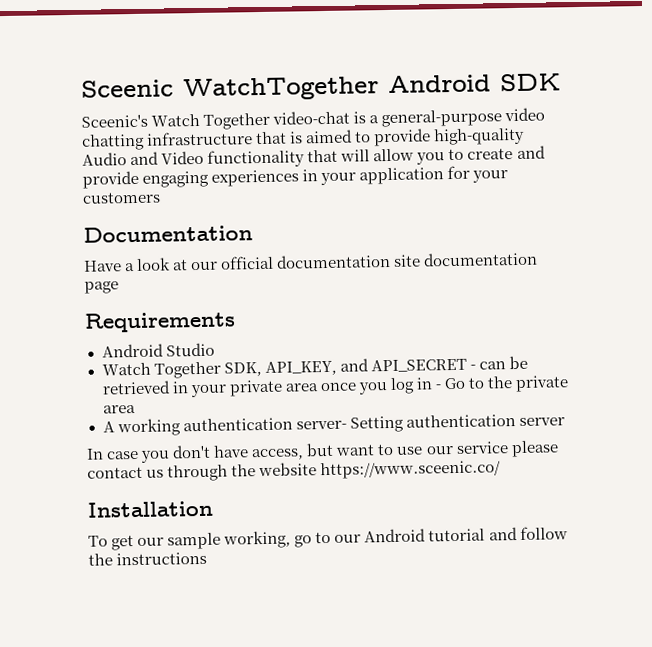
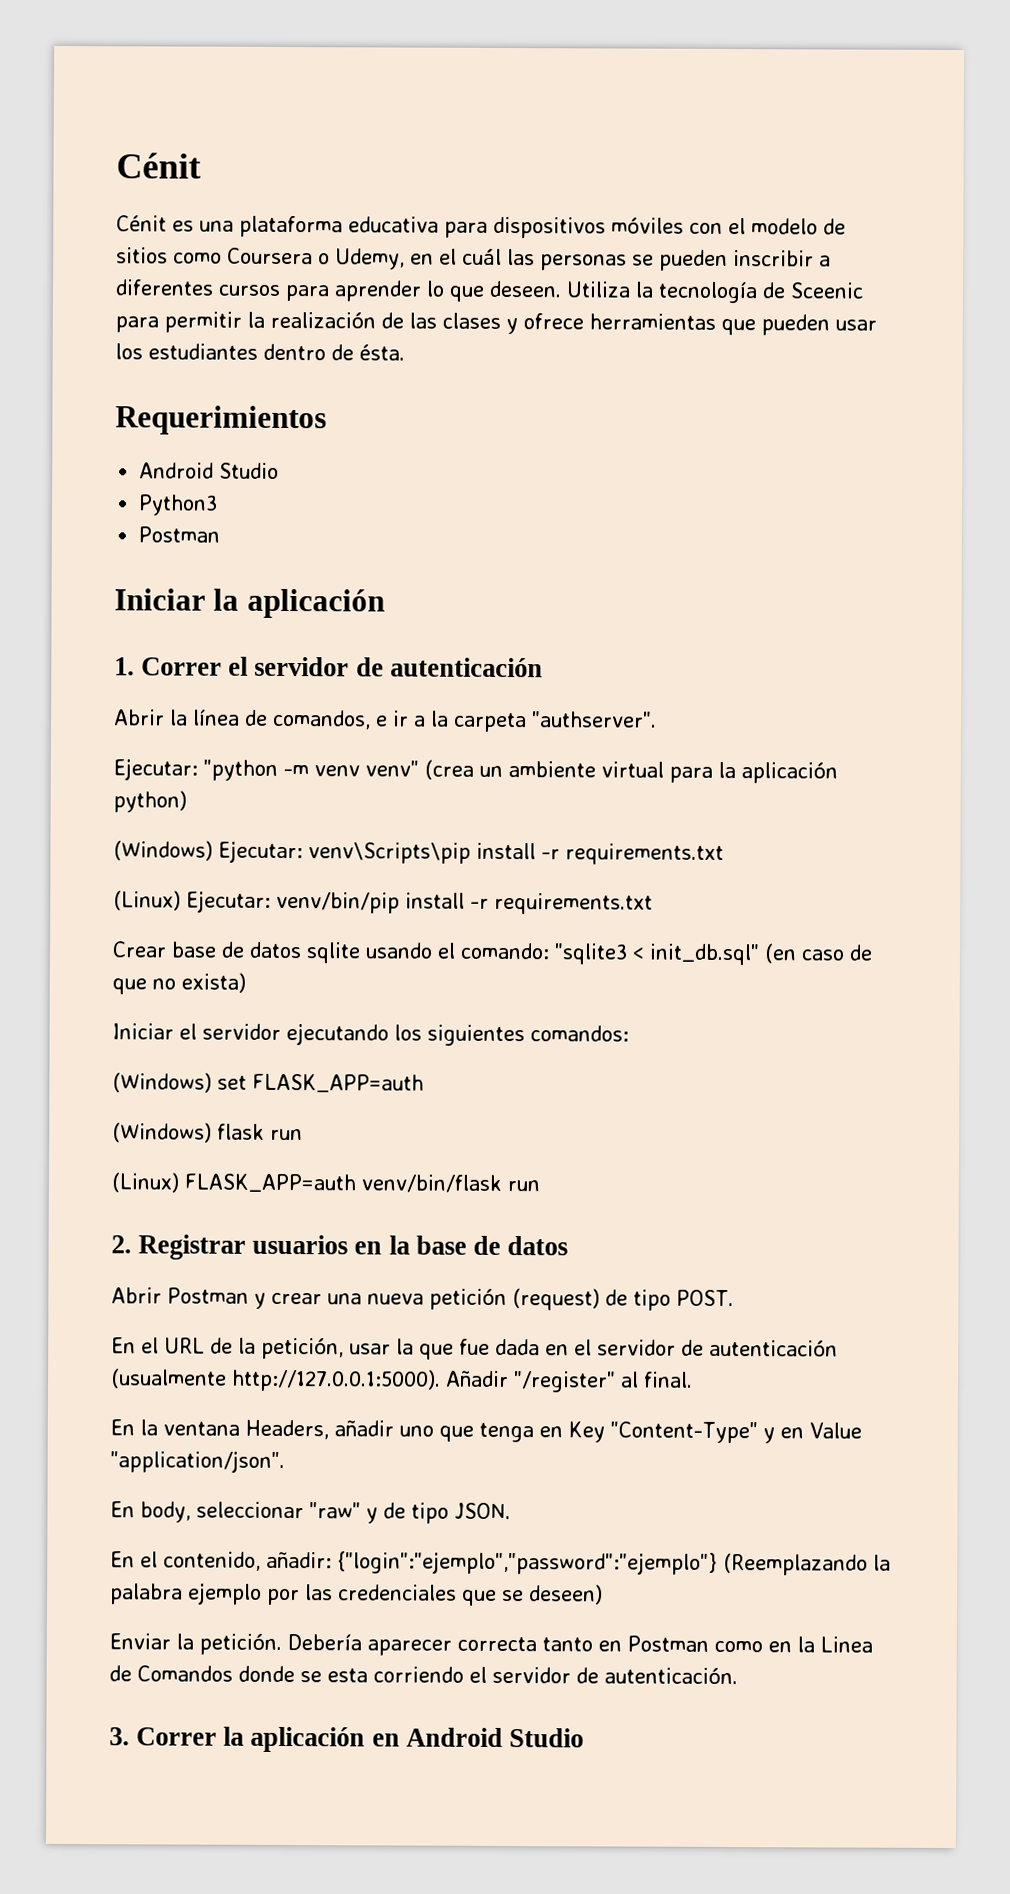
[81,73,561,102] [81,107,546,130] [82,127,526,151] [82,145,546,168] [82,165,509,189] [82,191,161,204] [83,225,253,243] [83,251,539,272] [84,281,119,294] [84,311,236,333] [101,342,215,358] [101,355,528,379] [101,375,570,398] [102,405,136,414] [102,414,565,437] [86,440,559,463] [87,460,502,482] [87,500,214,518] [88,526,568,551] [88,551,208,566] Sceenic WatchTogether Android SDK // Sceenic's Watch Together video-chat is a general-purpose video chatting infrastructure that is aimed to provide high-quality Audio and Video functionality that will allow you to create and provide engaging experiences in your application for your customers // Documentation // Have a look at our official documentation site documentation page // Requirements // Android Studio // Watch Together SDK, API_KEY, and API_SECRET - can be retrieved in your private area once you log in - Go to the private area // A working authentication server- Setting authentication server // In case you don't have access, but want to use our service please contact us through the website https://www.sceenic.co/ // Installation // To get our sample working, go to our Android tutorial and follow the instructions -> [116,152,201,179] [116,215,846,239] [116,247,831,272] [115,279,864,304] [115,311,877,336] [115,343,405,361] [115,405,327,436] [139,462,280,479] [138,494,219,516] [138,526,221,543] [114,588,385,619] [114,656,543,678] [114,709,657,733] [113,758,838,784] [113,790,187,813] [113,840,724,865] [113,890,653,915] [112,941,873,966] [112,972,246,995] [112,1023,629,1047] [112,1072,424,1093] [112,1122,303,1143] [111,1172,540,1193] [111,1234,569,1260] [111,1287,734,1311] [111,1337,838,1360] [110,1368,693,1393] [110,1419,862,1444] [110,1450,285,1474] [110,1501,511,1524] [110,1551,891,1576] [110,1582,603,1606] [109,1633,873,1656] [109,1665,738,1685] [109,1726,584,1753] Cénit // Cénit es una plataforma educativa para dispositivos móviles con el modelo de sitios como Coursera o Udemy, en el cuál las personas se pueden inscribir a diferentes cursos para aprender lo que deseen. Utiliza la tecnología de Sceenic para permitir la realización de las clases y ofrece herramientas que pueden usar los estudiantes dentro de ésta. // Requerimientos // Android Studio // Python3 // Postman // Iniciar la aplicación // 1. Correr el servidor de autenticación // Abrir la línea de comandos, e ir a la carpeta "authserver". // Ejecutar: "python -m venv venv" (crea un ambiente virtual para la aplicación python) // (Windows) Ejecutar: venv\Scripts\pip install -r requirements.txt // (Linux) Ejecutar: venv/bin/pip install -r requirements.txt // Crear base de datos sqlite usando el comando: "sqlite3 < init_db.sql" (en caso de que no exista) // Iniciar el servidor ejecutando los siguientes comandos: // (Windows) set FLASK_APP=auth // (Windows) flask run // (Linux) FLASK_APP=auth venv/bin/flask run // 2. Registrar usuarios en la base de datos // Abrir Postman y crear una nueva petición (request) de tipo POST. // En el URL de la petición, usar la que fue dada en el servidor de autenticación (usualmente http://127.0.0.1:5000). Añadir "/register" al final. // En la ventana Headers, añadir uno que tenga en Key "Content-Type" y en Value "application/json". // En body, seleccionar "raw" y de tipo JSON. // En el contenido, añadir: {"login":"ejemplo","password":"ejemplo"} (Reemplazando la palabra ejemplo por las credenciales que se deseen) // Enviar la petición. Debería aparecer correcta tanto en Postman como en la Linea de Comandos donde se esta corriendo el servidor de autenticación. // 3. Correr la aplicación en Android Studio

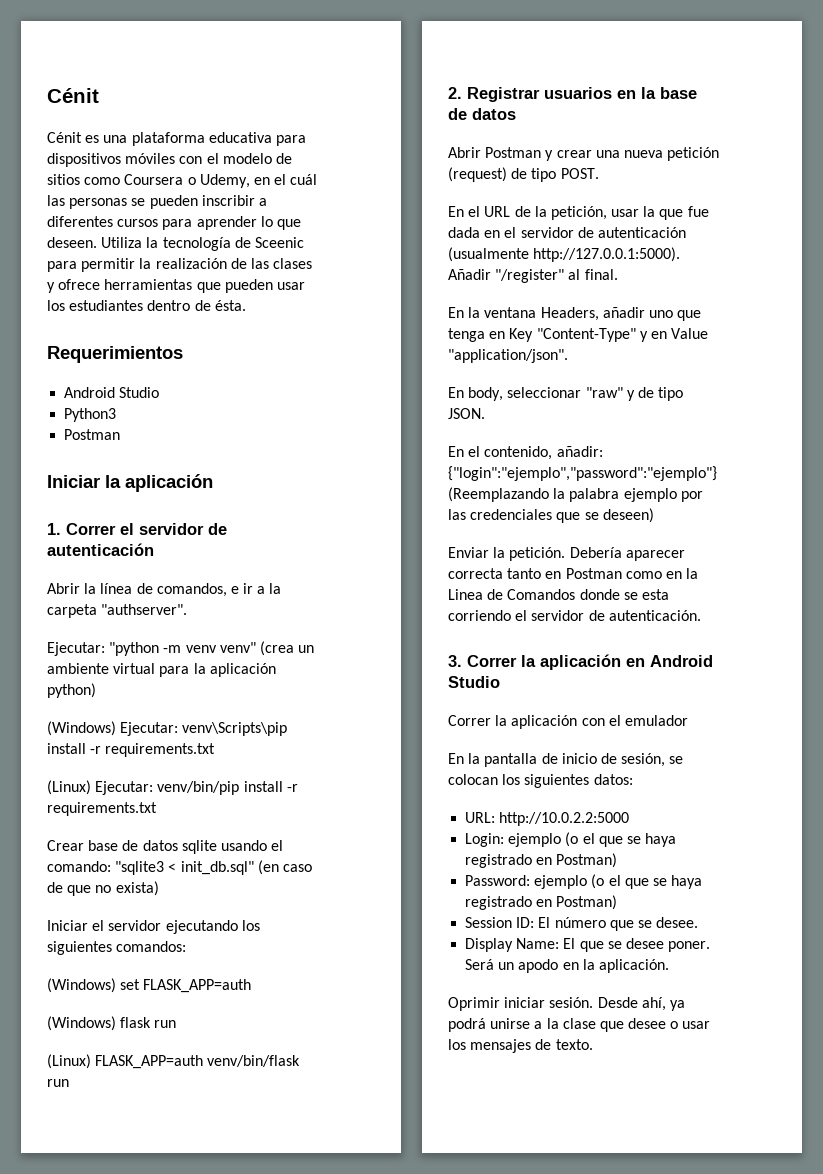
(584, 1738) none -> [448,715,688,729] [448,753,684,767] [448,774,633,788] [465,812,630,826] [465,832,677,847] [465,853,618,868] [465,874,703,889] [465,895,618,910] [465,917,699,931] [465,938,711,952] [465,959,669,973] [448,997,685,1011] [448,1018,711,1032] [448,1039,593,1053] // Correr la aplicación con el emulador // En la pantalla de inicio de sesión, se colocan los siguientes datos: // URL: http://10.0.2.2:5000 // Login: ejemplo (o el que se haya registrado en Postman) // Password: ejemplo (o el que se haya registrado en Postman) // Session ID: El número que se desee. // Display Name: El que se desee poner. Será un apodo en la aplicación. // Oprimir iniciar sesión. Desde ahí, ya podrá unirse a la clase que desee o usar los mensajes de texto.

